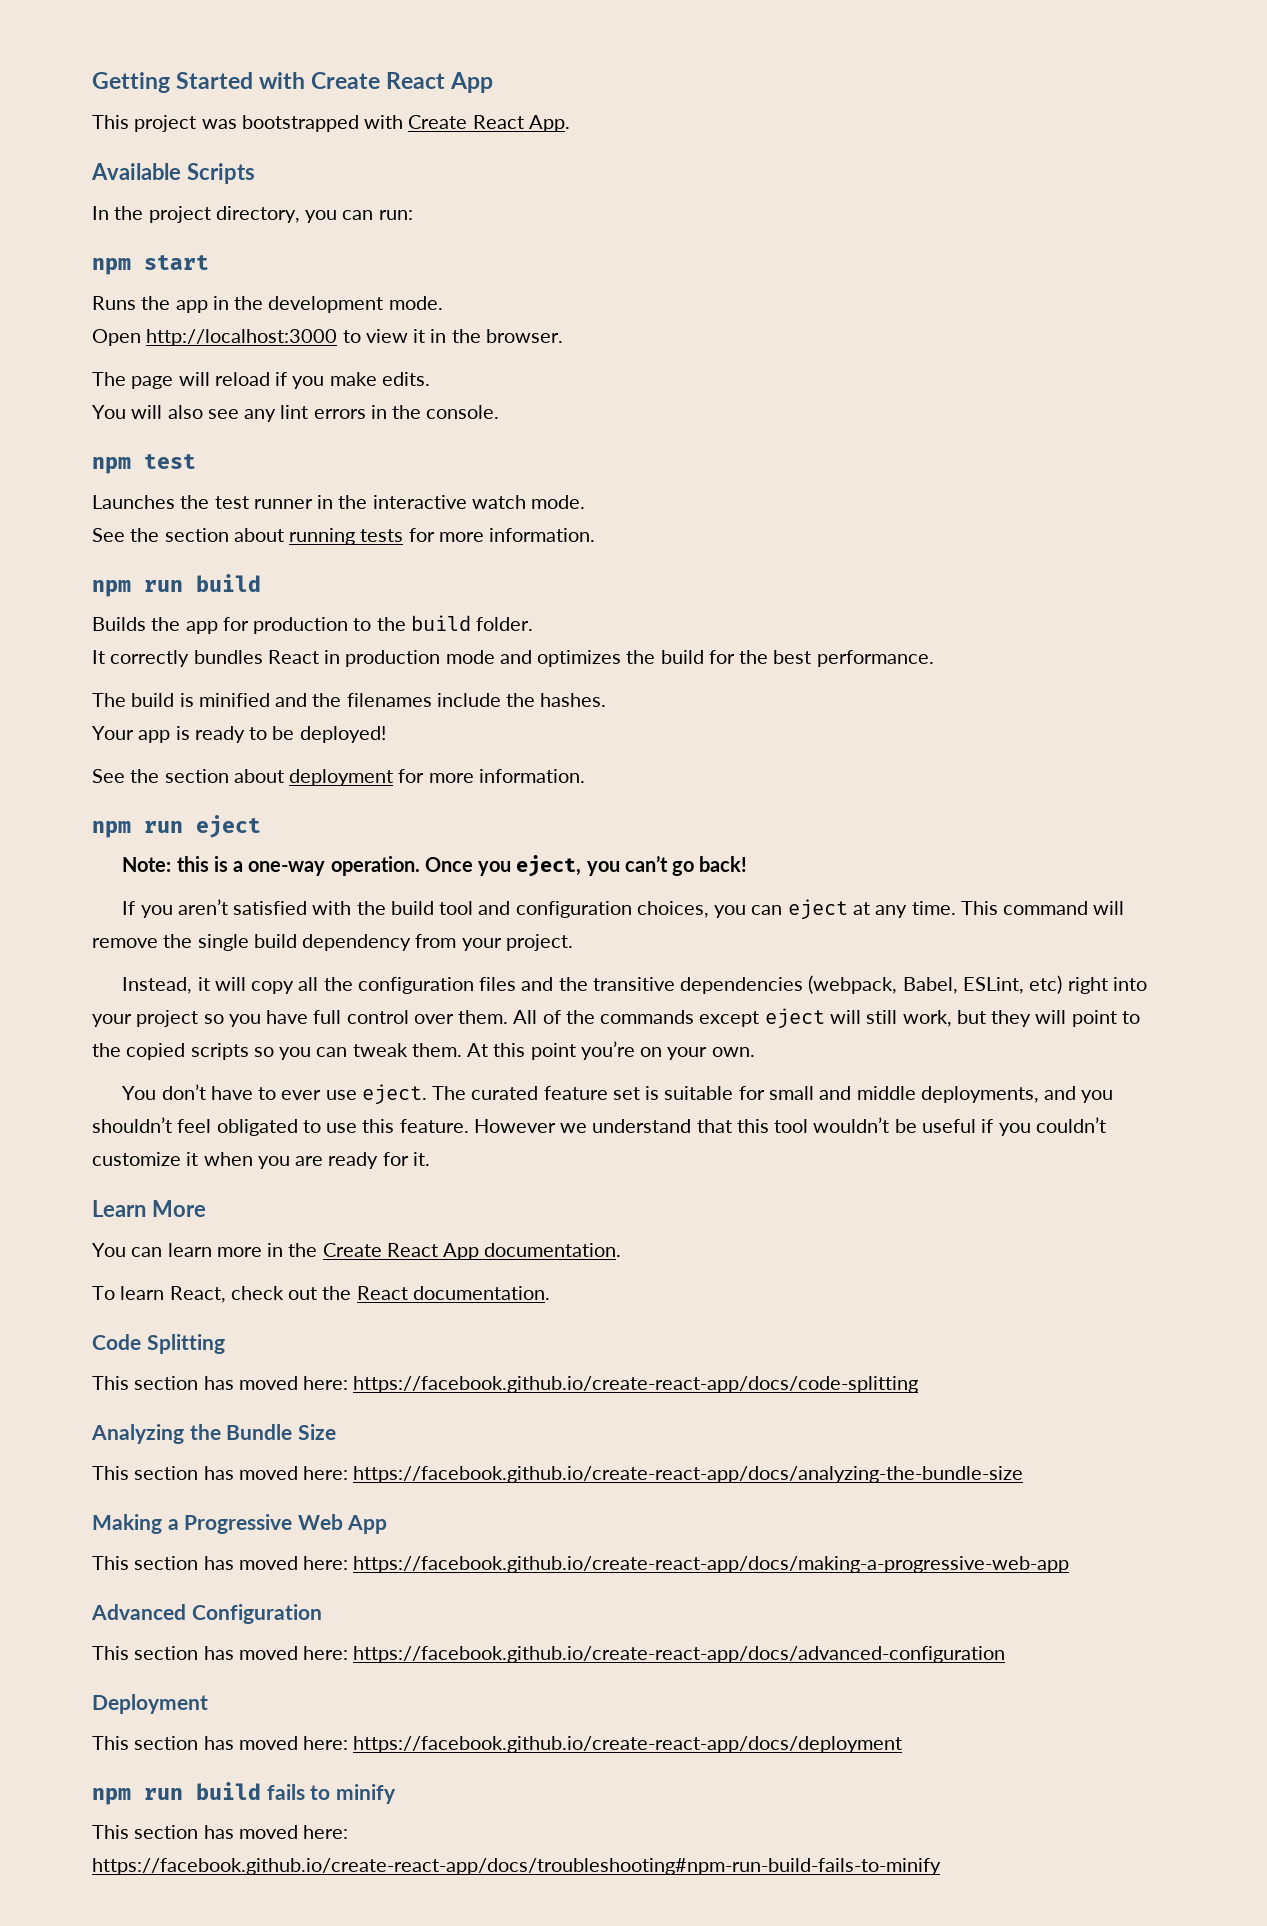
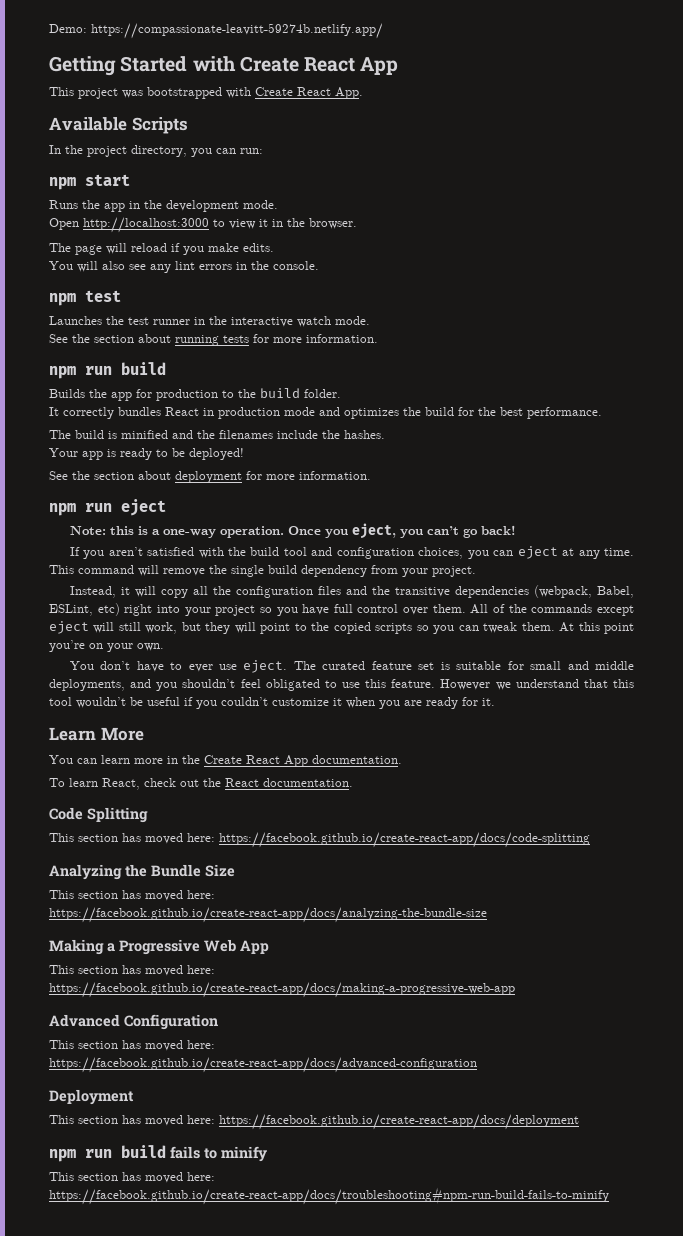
(92, 82) none -> [49,23,383,39] Demo: https://compassionate-leavitt-59274b.netlify.app/ //

